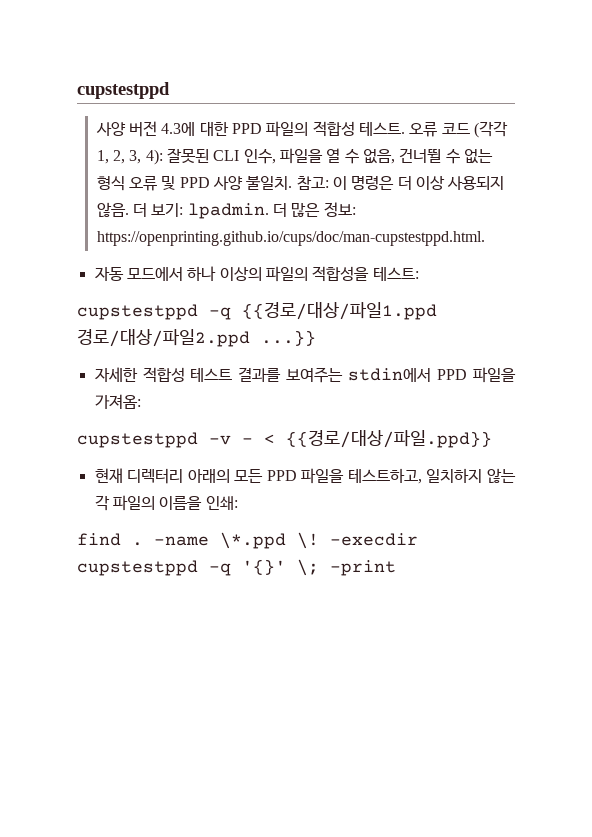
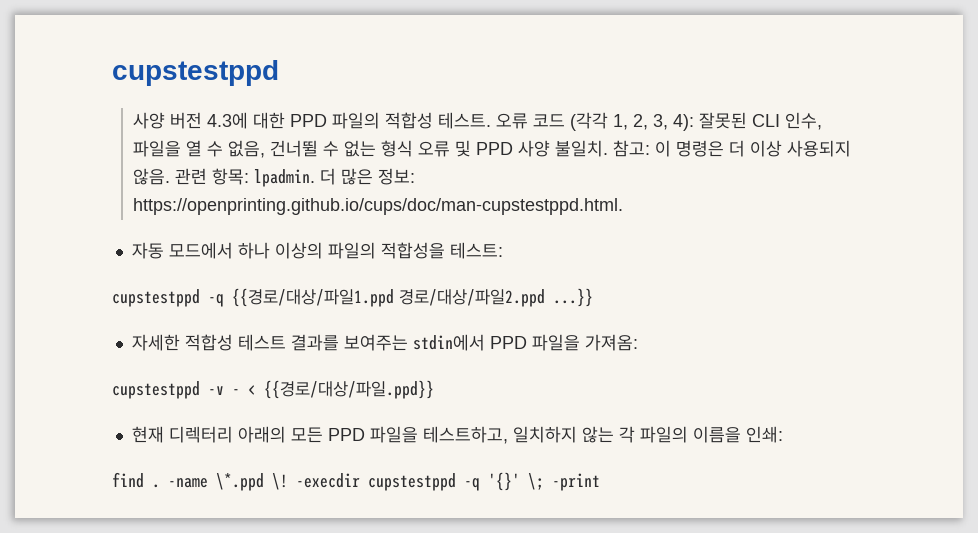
[132,203,184,217] 더 보기: -> [175,168,250,185] 관련 항목:

